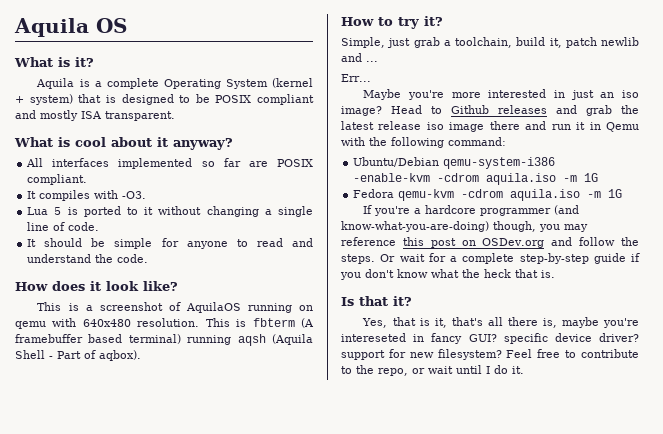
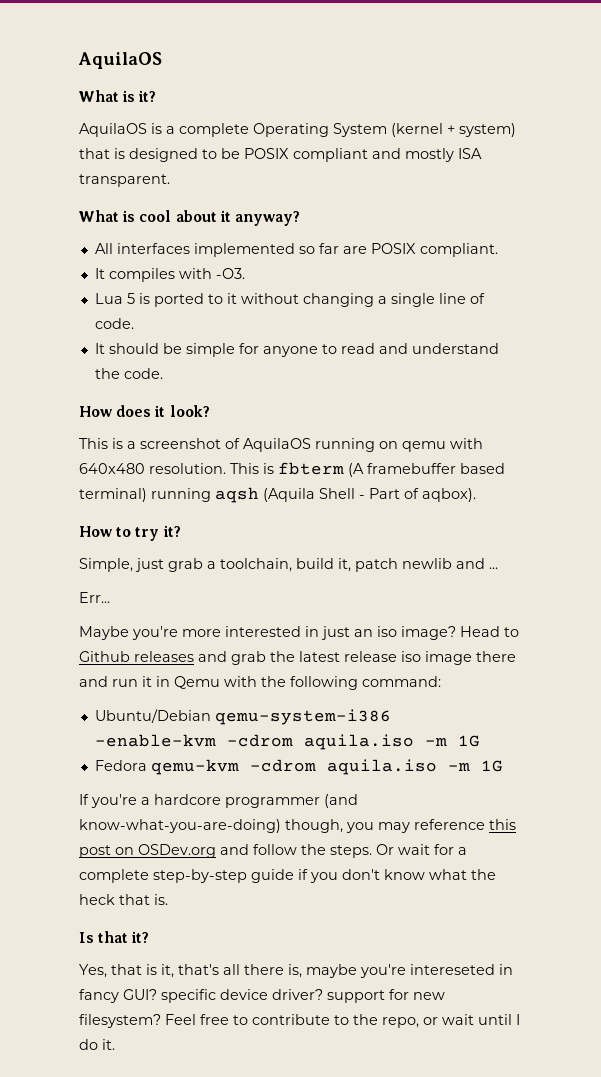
[14,18,127,37] Aquila OS -> [78,52,162,69] AquilaOS
[36,78,75,89] Aquila -> [79,123,147,137] AquilaOS
[106,281,178,291] look like? -> [169,405,210,417] look?

